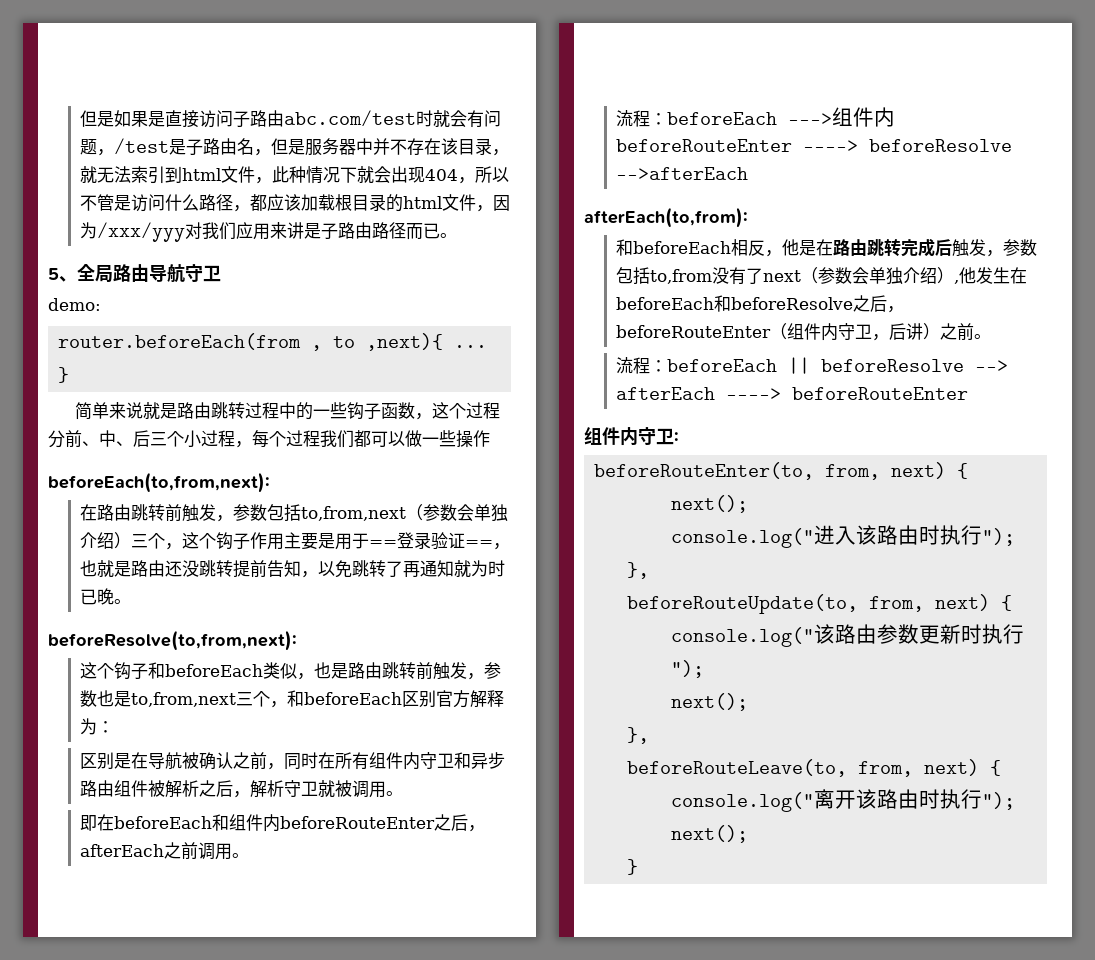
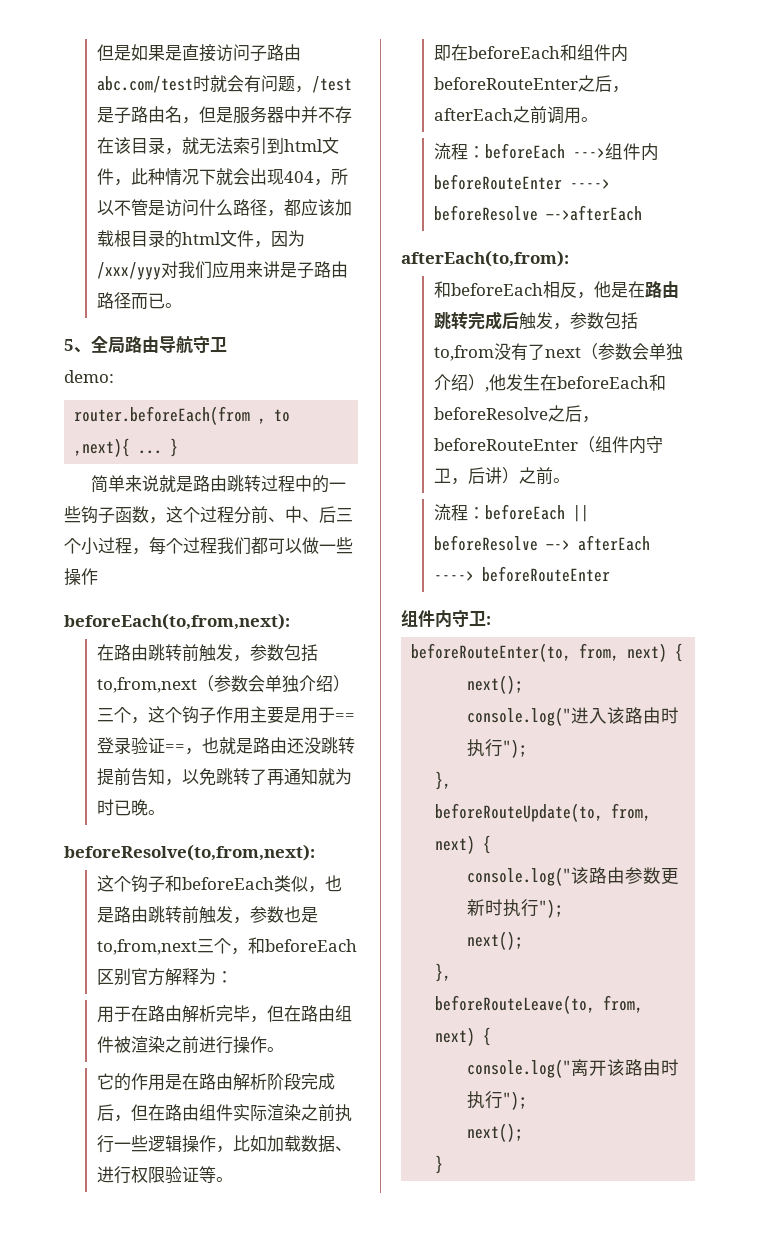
[80,752,506,770] [80,780,387,798] 区别是在导航被确认之前，同时在所有组件内守卫和异步路由组件被解析之后，解析守卫就被调用 -> [96,1005,352,1023] [96,1036,284,1054] [96,1073,335,1091] [96,1104,352,1122] [96,1135,352,1153] [96,1166,216,1184] 用于在路由解析完毕，但在路由组件被渲染之前进行操作。 // 它的作用是在路由解析阶段完成后，但在路由组件实际渲染之前执行一些逻辑操作，比如加载数据、进行权限验证等

